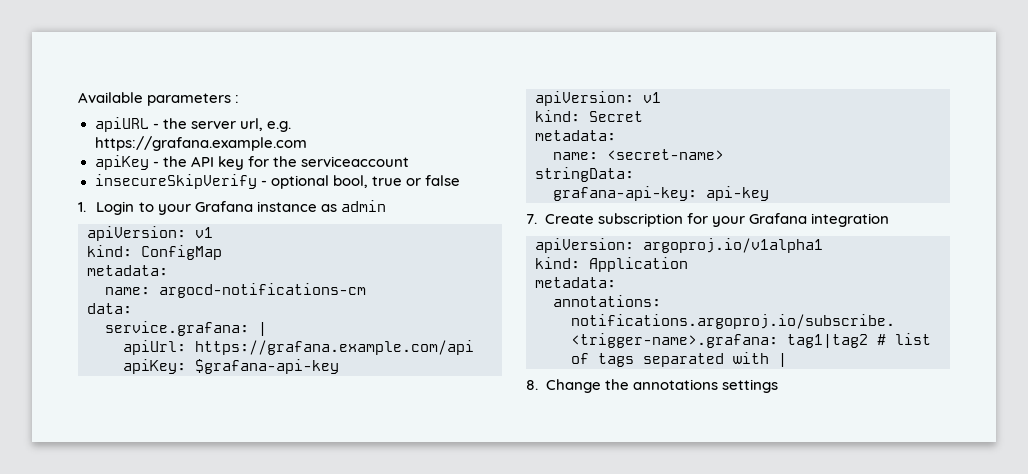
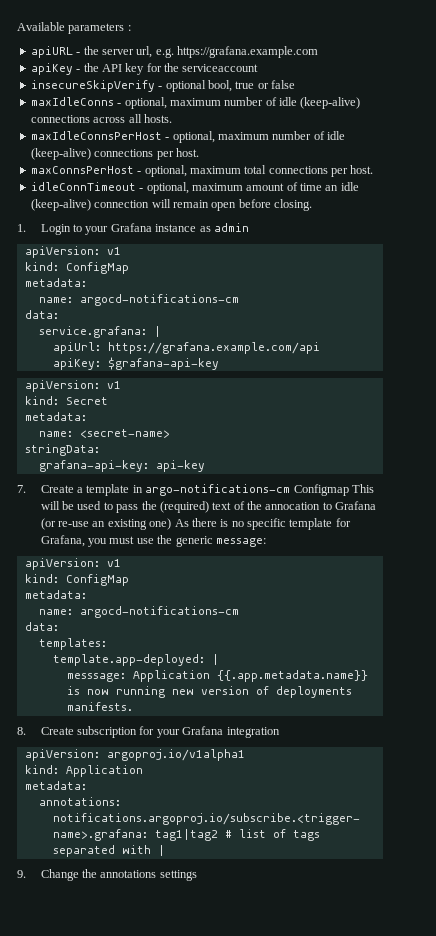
(460, 180) none -> [30,97,361,109] [30,114,172,123] [30,131,345,143] [30,148,199,160] [30,165,374,177] [30,182,359,194] [30,199,312,211] // maxIdleConns - optional, maximum number of idle (keep-alive) connections across all hosts. // maxIdleConnsPerHost - optional, maximum number of idle (keep-alive) connections per host. // maxConnsPerHost - optional, maximum total connections per host. // idleConnTimeout - optional, maximum amount of time an idle (keep-alive) connection will remain open before closing.
(594, 219) none -> [77,484,374,496] [40,501,377,513] [40,518,351,530] [40,535,266,547] [24,558,121,570] [24,574,129,586] [24,590,87,599] [38,606,239,618] [24,622,59,631] [38,638,107,650] [52,654,219,666] [66,670,368,682] [66,686,352,698] [66,702,133,711] [17,727,74,735] a template in argo-notifications-cm Configmap This will be used to pass the (required) text of the annocation to Grafana (or re-use an existing one) As there is no specific template for Grafana, you must use the generic message: // apiVersion: v1 // kind: ConfigMap // metadata: // name: argocd-notifications-cm // data: // templates: // template.app-deployed: | // messsage: Application {{.app.metadata.name}} is now running new version of deployments manifests. // 8. Create
[526,380,538,390] 8. -> [17,870,26,878] 9.

